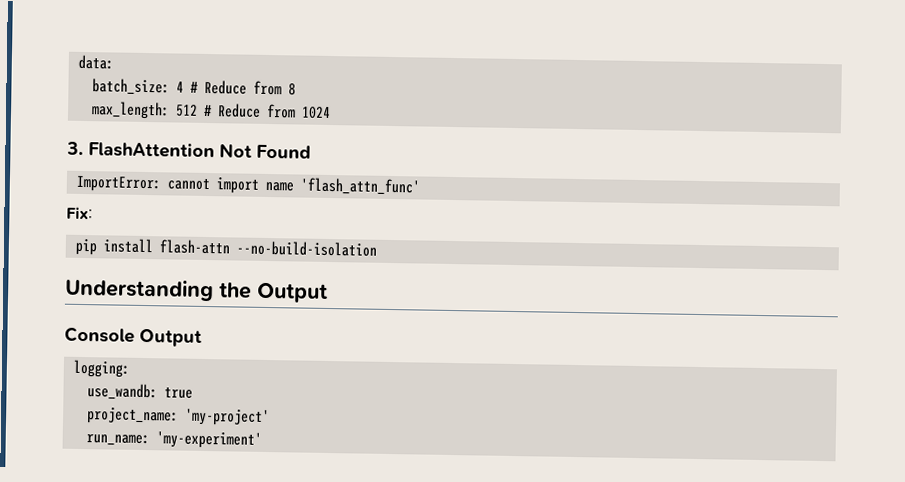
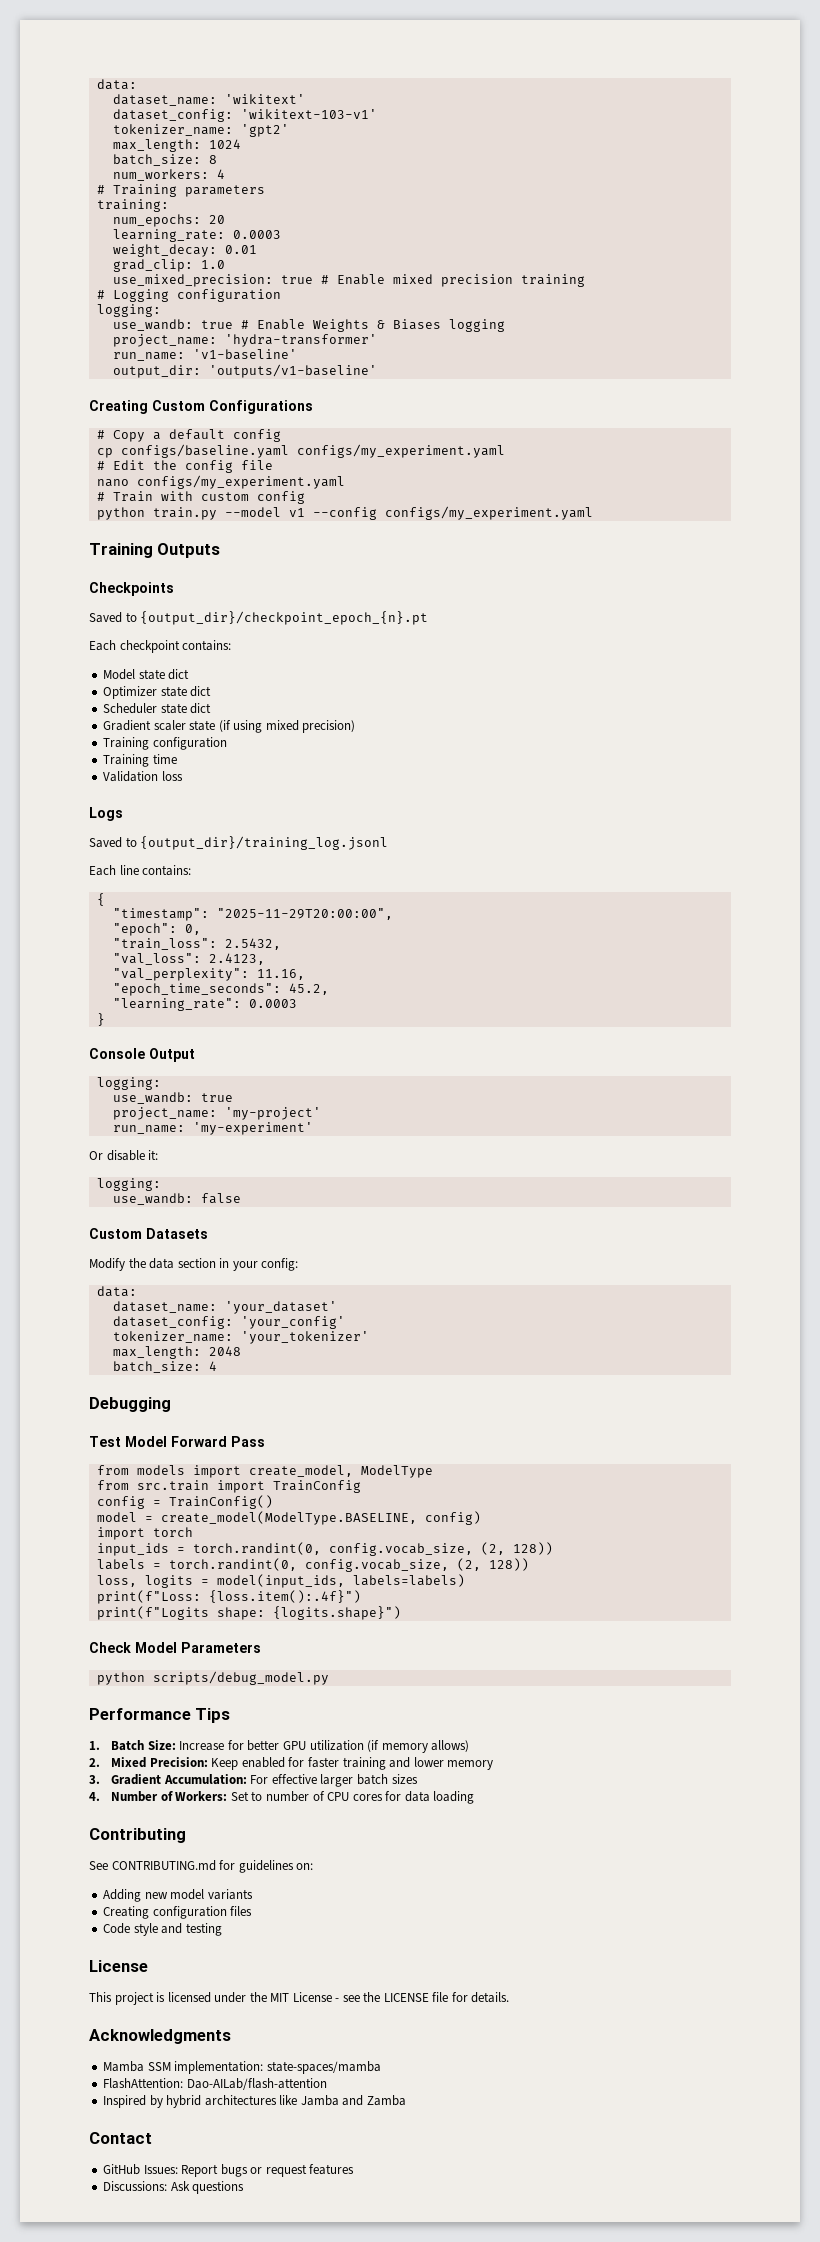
[77,54,114,70] [91,78,296,96] [90,101,331,120] [66,141,311,159] [75,175,420,196] [66,206,93,220] [74,238,377,257] [65,278,328,303] data: // batch_size: 4 # Reduce from 8 // max_length: 512 # Reduce from 1024 // 3. FlashAttention Not Found // ImportError: cannot import name 'flash_attn_func' // Fix: // pip install flash-attn --no-build-isolation // Understanding the Output -> [96,79,137,90] [112,94,305,106] [112,109,377,122] [112,124,289,137] [112,139,241,152] [112,154,217,166] [112,169,225,181] [96,184,265,197] [96,199,169,212] [112,214,225,227] [112,229,281,242] [112,244,257,257] [112,259,225,272] [112,274,585,287] [96,289,281,302] [96,304,161,317] [112,319,505,332] [112,334,377,347] [112,349,297,361] [112,364,377,378] [89,400,313,414] [96,429,281,442] [96,444,505,458] [96,460,273,473] [96,475,345,489] [96,491,305,504] [96,506,593,520] [89,543,221,558] [89,582,174,596] [89,611,429,625] [89,640,232,653] [103,669,190,680] [103,686,212,699] [103,703,212,714] [103,720,356,733] [103,737,227,750] [103,754,177,767] [103,771,183,782] [89,807,123,821] [89,836,389,850] [89,865,192,876] [96,893,105,906] [112,908,393,921] [112,923,201,936] [112,938,281,950] [112,953,265,965] [112,968,305,981] [112,983,329,996] [112,998,297,1011] [96,1013,105,1026] data: // dataset_name: 'wikitext' // dataset_config: 'wikitext-103-v1' // tokenizer_name: 'gpt2' // max_length: 1024 // batch_size: 8 // num_workers: 4 // # Training parameters // training: // num_epochs: 20 // learning_rate: 0.0003 // weight_decay: 0.01 // grad_clip: 1.0 // use_mixed_precision: true # Enable mixed precision training // # Logging configuration // logging: // use_wandb: true # Enable Weights & Biases logging // project_name: 'hydra-transformer' // run_name: 'v1-baseline' // output_dir: 'outputs/v1-baseline' // Creating Custom Configurations // # Copy a default config // cp configs/baseline.yaml configs/my_experiment.yaml // # Edit the config file // nano configs/my_experiment.yaml // # Train with custom config // python train.py --model v1 --config configs/my_experiment.yaml // Training Outputs // Checkpoints // Saved to {output_dir}/checkpoint_epoch_{n}.pt // Each checkpoint contains: // Model state dict // Optimizer state dict // Scheduler state dict // Gradient scaler state (if using mixed precision) // Training configuration // Training time // Validation loss // Logs // Saved to {output_dir}/training_log.jsonl // Each line contains: // { // "timestamp": "2025-11-29T20:00:00", // "epoch": 0, // "train_loss": 2.5432, // "val_loss": 2.4123, // "val_perplexity": 11.16, // "epoch_time_seconds": 45.2, // "learning_rate": 0.0003 // }
(262, 440) none -> [89,1150,159,1161] [96,1178,161,1191] [112,1193,241,1205] [89,1228,208,1239] [89,1258,299,1271] [96,1286,137,1297] [112,1301,337,1314] [112,1316,345,1329] [112,1331,369,1344] [112,1346,241,1359] [112,1361,217,1373] [89,1397,171,1412] [89,1436,265,1447] [96,1465,433,1478] [96,1480,361,1493] [96,1495,273,1509] [96,1511,481,1525] [96,1527,193,1540] [96,1542,553,1556] [96,1558,529,1572] [96,1574,465,1588] [96,1590,361,1604] [96,1606,401,1620] [89,1642,261,1653] [96,1671,329,1685] [89,1708,231,1723] [89,1740,470,1753] [89,1757,494,1770] [89,1774,418,1787] [89,1791,475,1804] [89,1828,186,1843] [89,1860,314,1873] [103,1889,253,1902] [103,1906,253,1919] [103,1923,222,1936] [89,1960,148,1972] [89,1992,510,2005] [89,2029,231,2044] [103,2061,381,2074] [103,2078,327,2090] [103,2095,406,2108] [89,2132,152,2144] [103,2164,355,2177] [103,2181,245,2194] // Or disable it: // logging: // use_wandb: false // Custom Datasets // Modify the data section in your config: // data: // dataset_name: 'your_dataset' // dataset_config: 'your_config' // tokenizer_name: 'your_tokenizer' // max_length: 2048 // batch_size: 4 // Debugging // Test Model Forward Pass // from models import create_model, ModelType // from src.train import TrainConfig // config = TrainConfig() // model = create_model(ModelType.BASELINE, config) // import torch // input_ids = torch.randint(0, config.vocab_size, (2, 128)) // labels = torch.randint(0, config.vocab_size, (2, 128)) // loss, logits = model(input_ids, labels=labels) // print(f"Loss: {loss.item():.4f}") // print(f"Logits shape: {logits.shape}") // Check Model Parameters // python scripts/debug_model.py // Performance Tips // 1. Batch Size: Increase for better GPU utilization (if memory allows) // 2. Mixed Precision: Keep enabled for faster training and lower memory // 3. Gradient Accumulation: For effective larger batch sizes // 4. Number of Workers: Set to number of CPU cores for data loading // Contributing // See CONTRIBUTING.md for guidelines on: // Adding new model variants // Creating configuration files // Code style and testing // License // This project is licensed under the MIT License - see the LICENSE file for details. // Acknowledgments // Mamba SSM implementation: state-spaces/mamba // FlashAttention: Dao-AILab/flash-attention // Inspired by hybrid architectures like Jamba and Zamba // Contact // GitHub Issues: Report bugs or request features // Discussions: Ask questions

